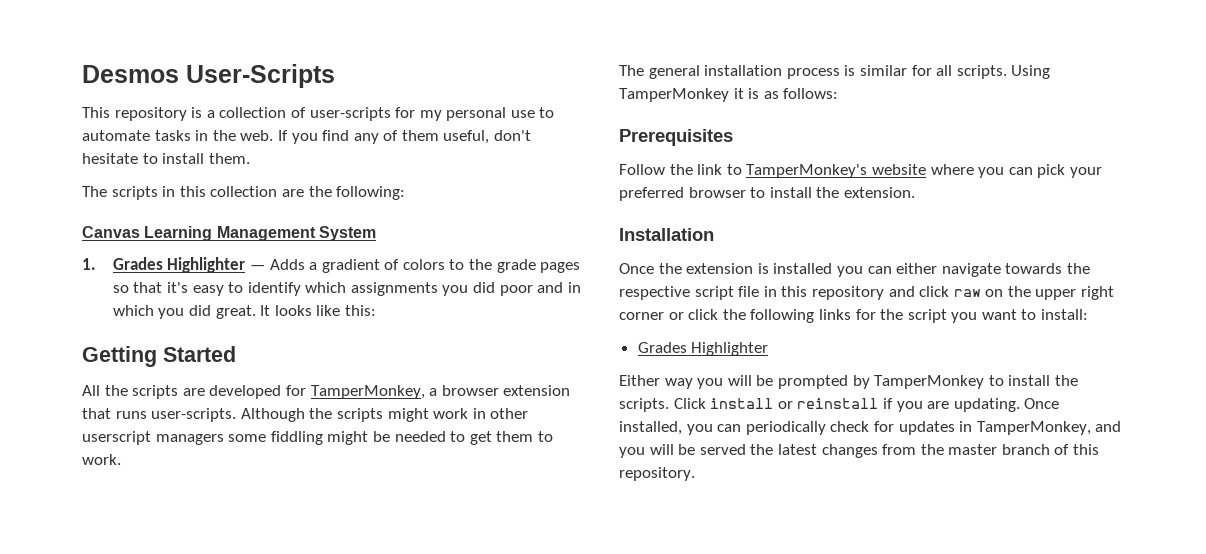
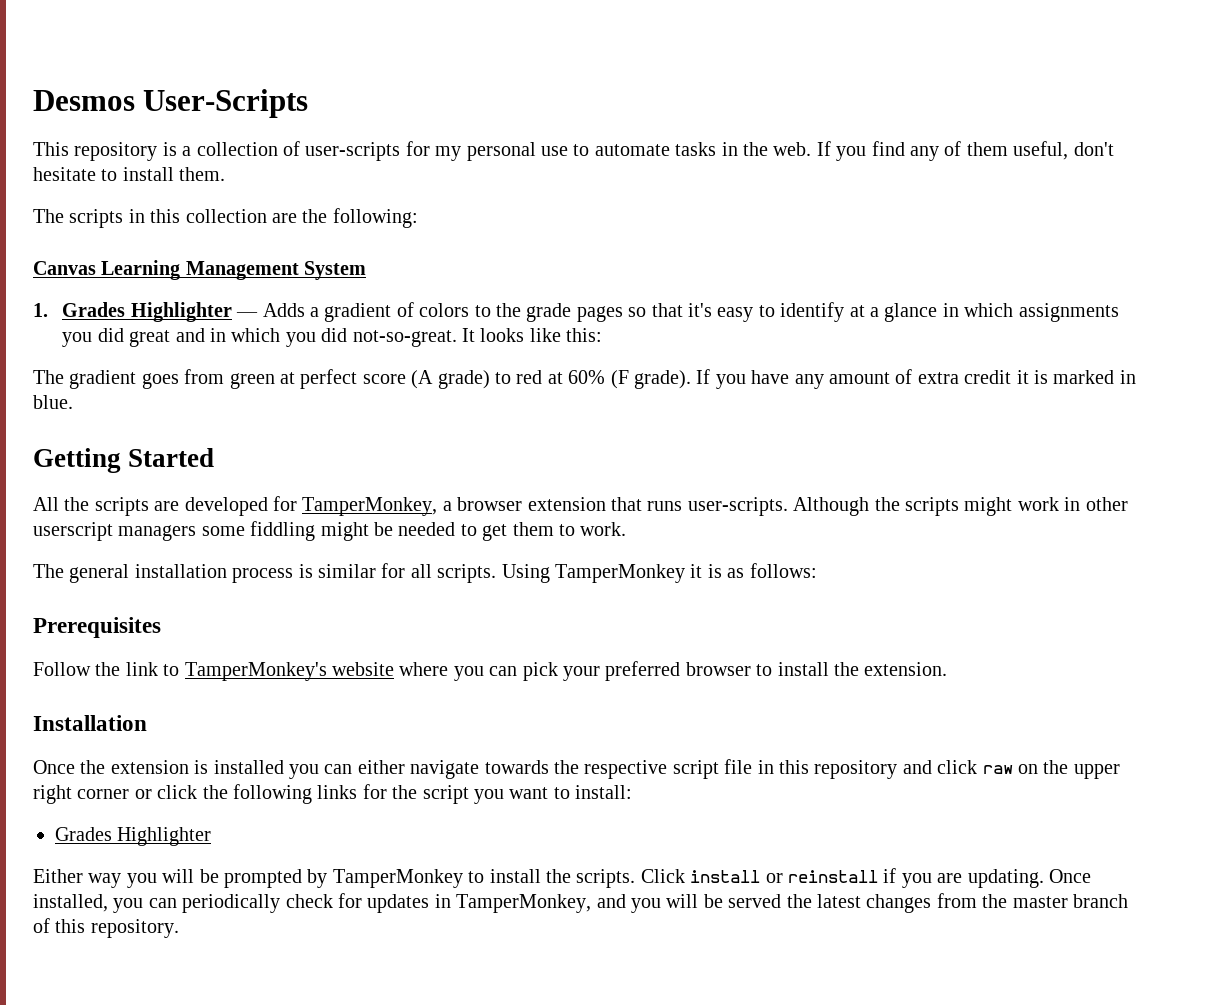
(301, 289) none -> [849,303,959,322] at a glance in
[499,285,533,296] poor -> [129,330,171,347] great
[215,305,256,319] great. -> [352,330,457,347] not-so-great.
(376, 310) none -> [33,369,1136,389] [33,395,73,409] // The gradient goes from green at perfect score (A grade) to red at 60% (F grade). If you have any amount of extra credit it is marked in blue.

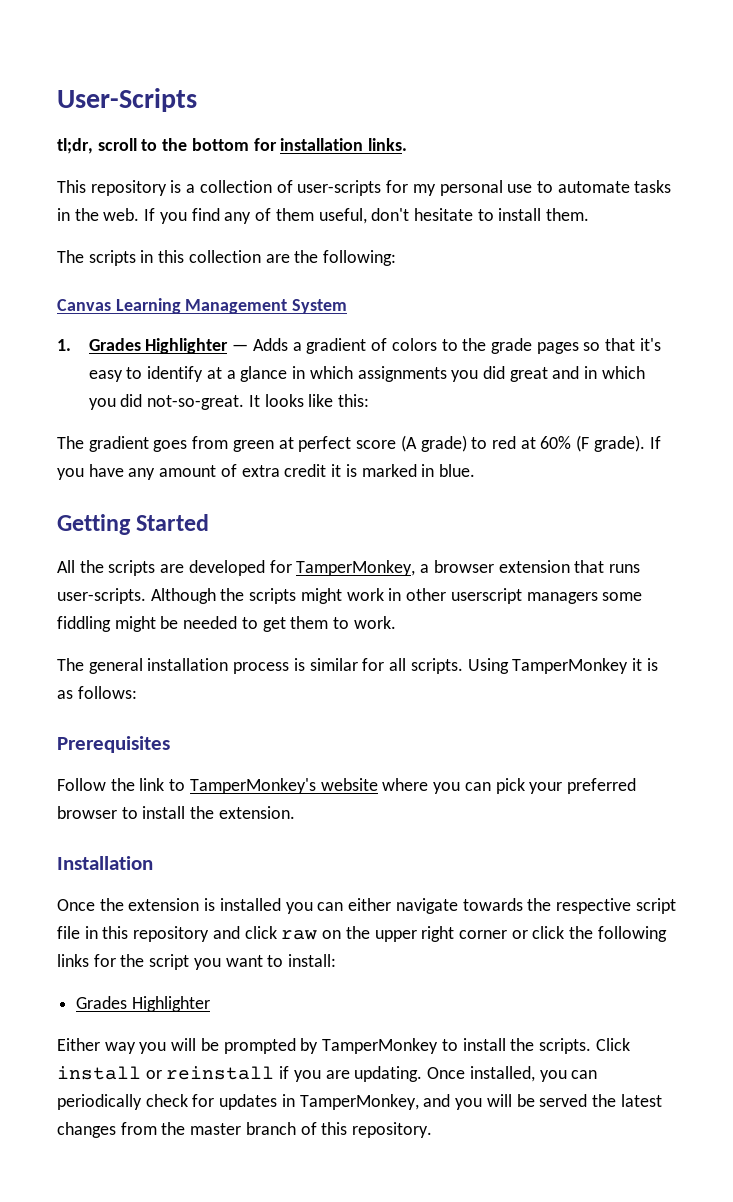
[33,90,135,111] Desmos -> (57, 100) none
(309, 103) none -> [57,138,408,154] // tl;dr, scroll to the bottom for installation links.

